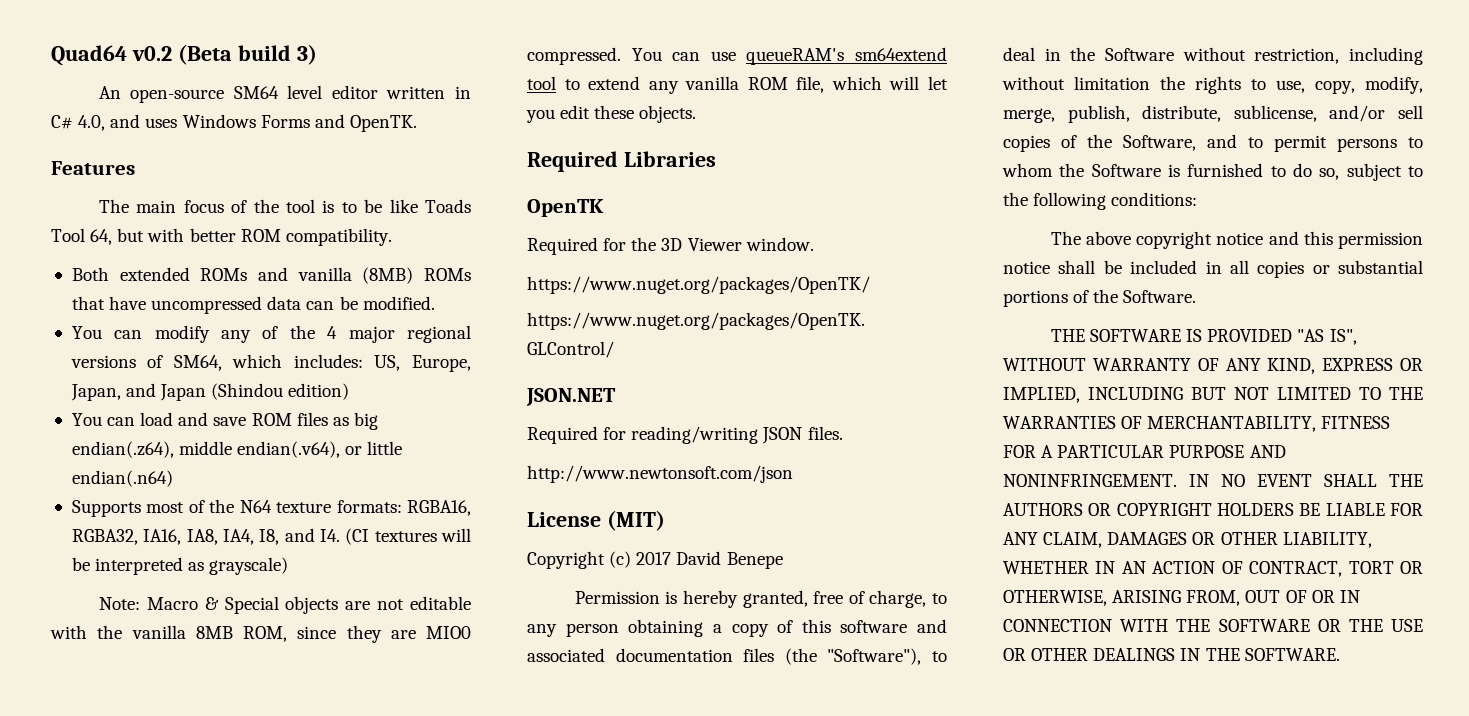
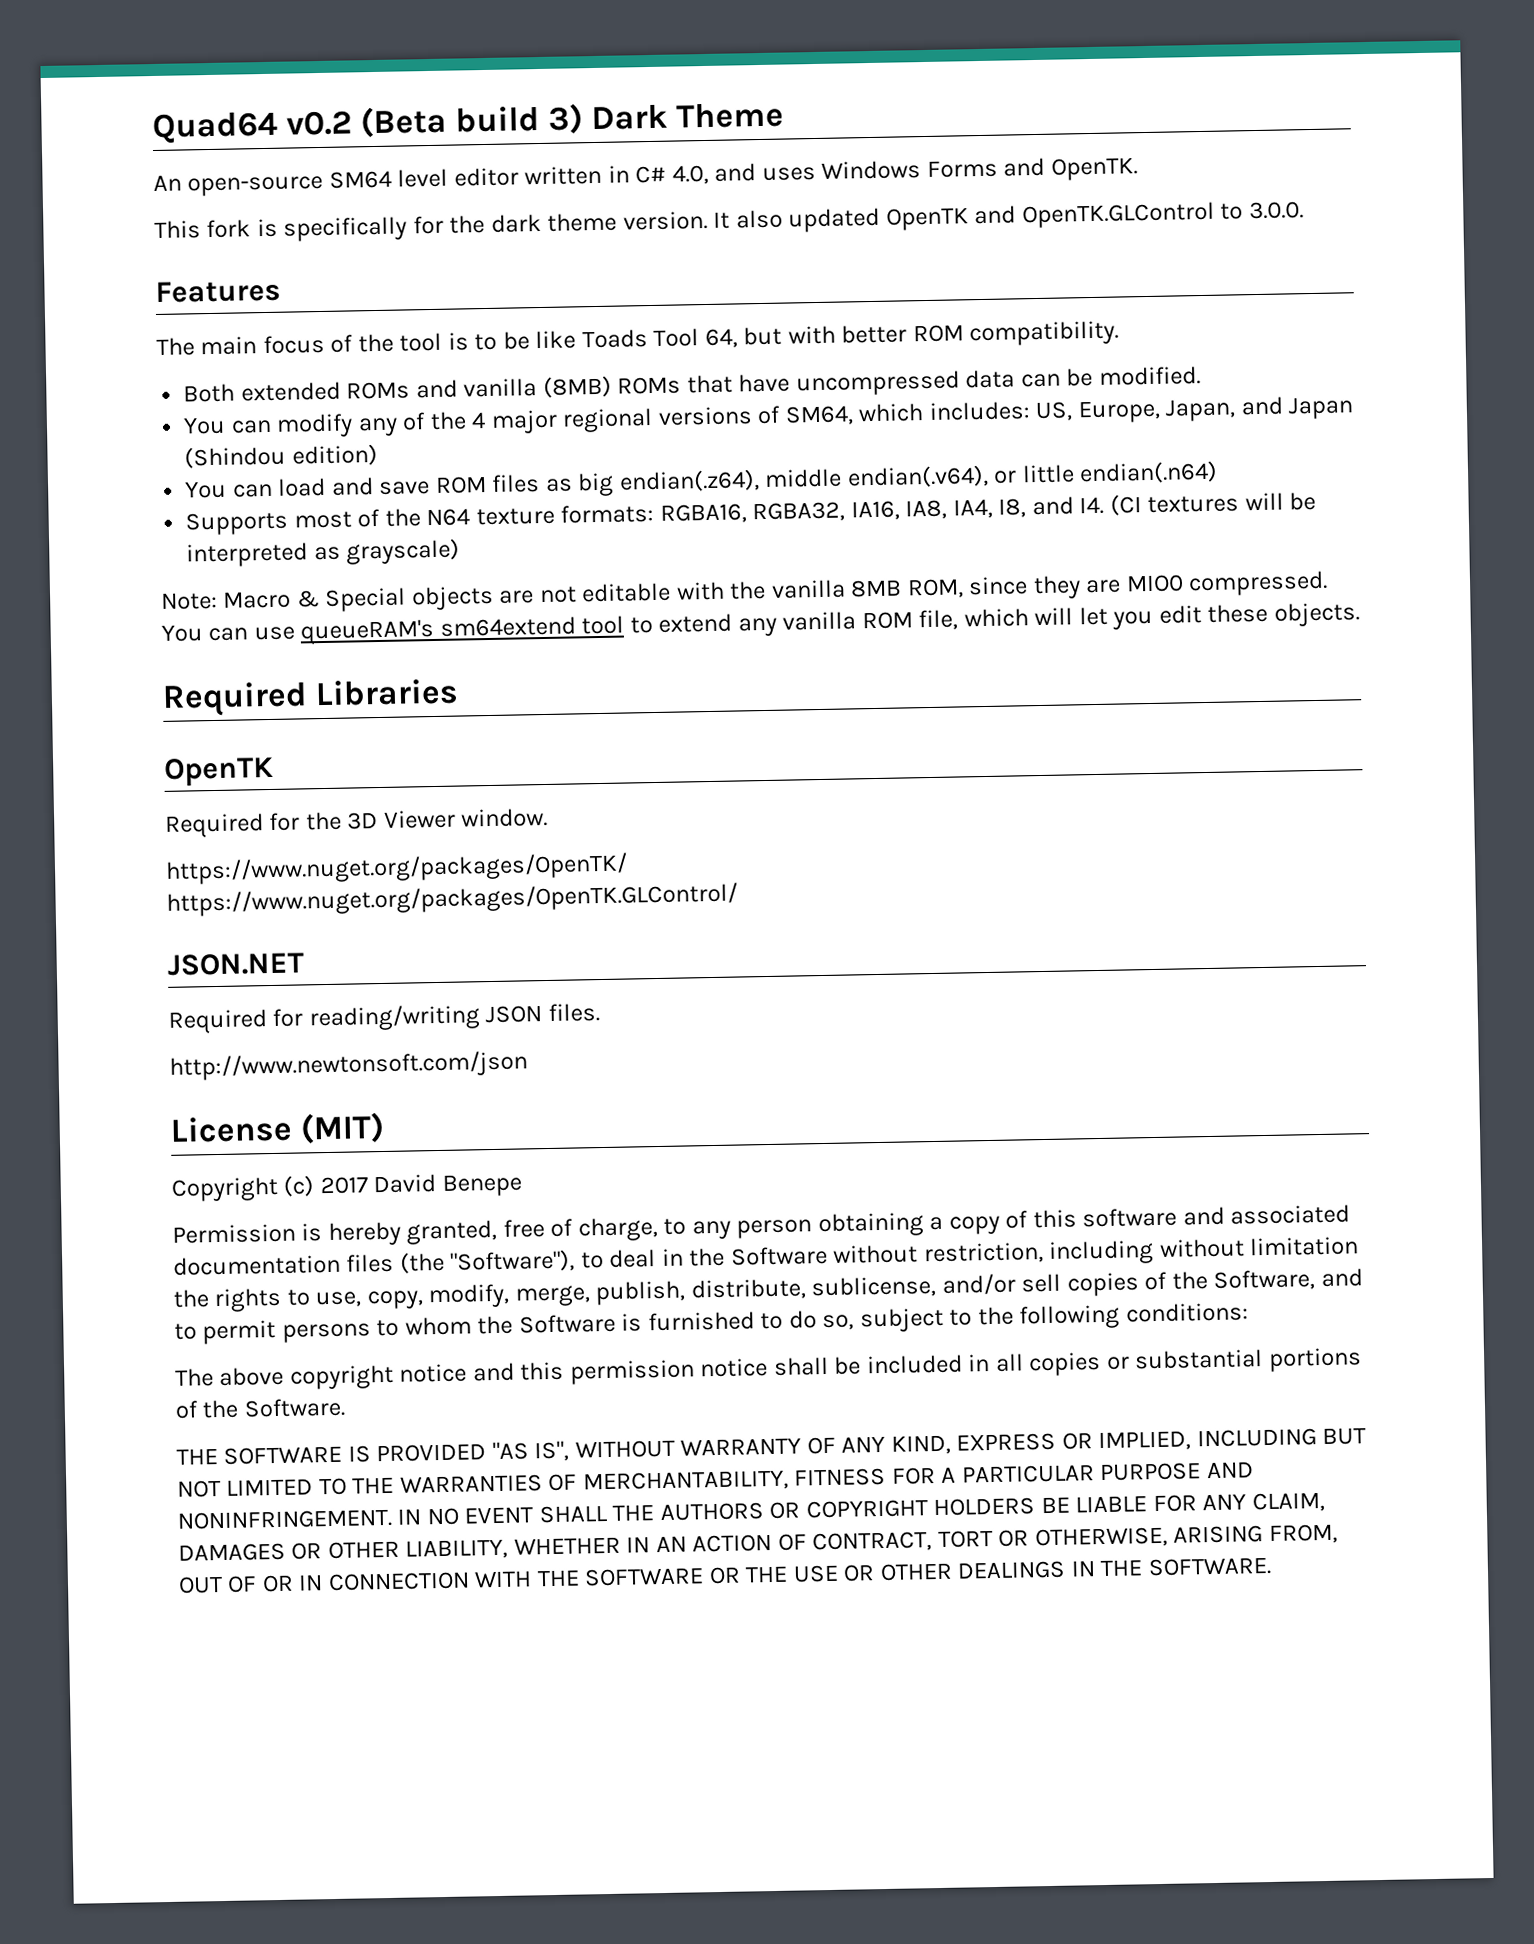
(317, 54) none -> [591,102,785,131] Dark Theme
(417, 123) none -> [154,201,1304,242] // This fork is specifically for the dark theme version. It also updated OpenTK and OpenTK.GLControl to 3.0.0.

